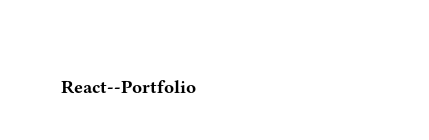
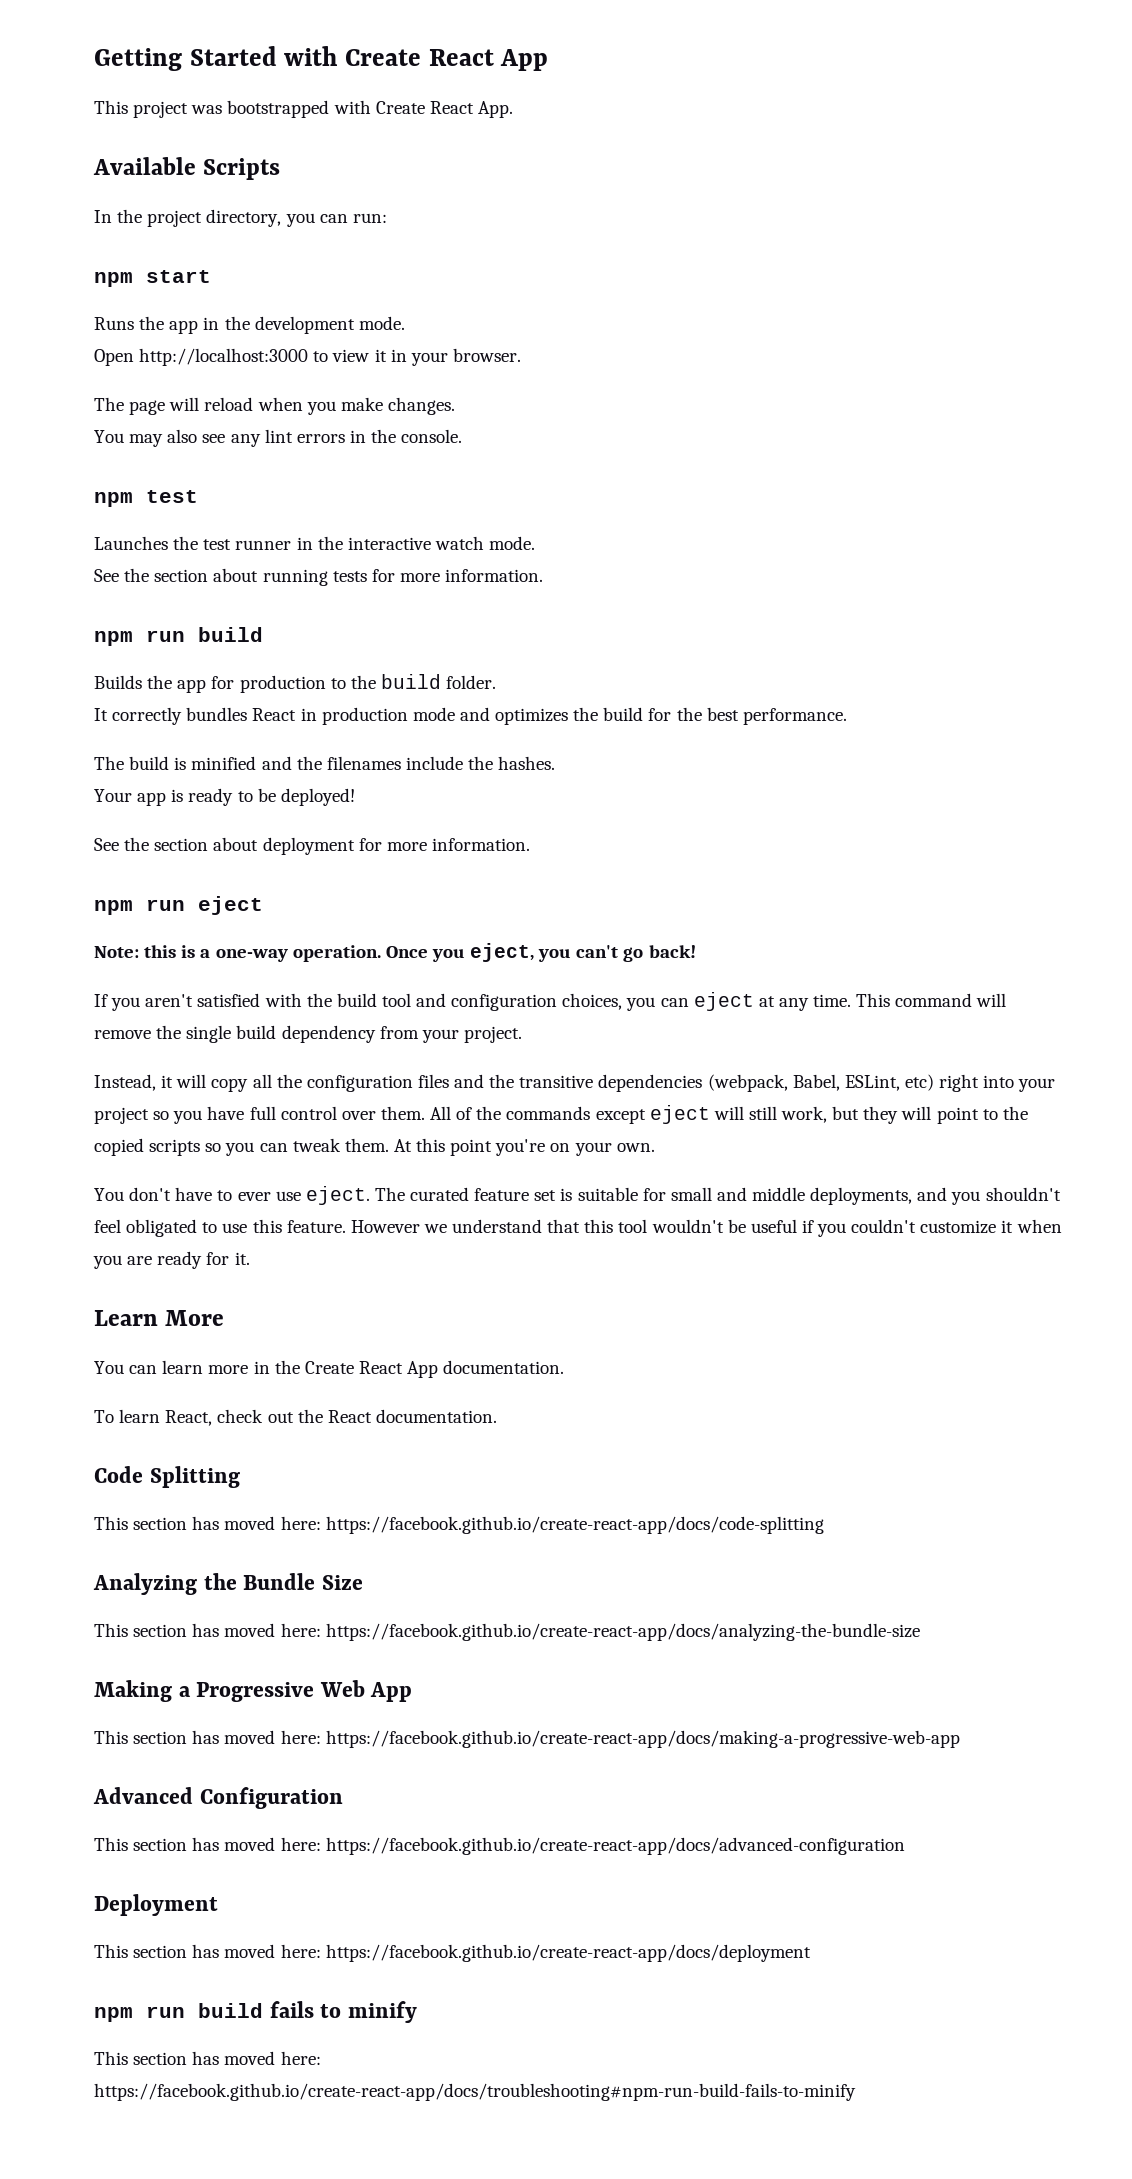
[61,80,196,94] React--Portfolio -> [94,46,549,71] [94,100,513,118] [93,157,281,180] [94,209,387,227] [94,270,211,287] [94,316,405,334] [94,348,521,366] [94,397,455,415] [94,429,463,447] [94,490,198,507] [94,536,536,550] [94,568,544,586] [94,627,263,646] [94,674,497,693] [94,707,847,725] [94,756,556,770] [94,788,355,806] [94,837,530,855] [94,896,263,915] [94,943,696,962] [94,992,1007,1011] [94,1025,522,1043] [94,1074,1056,1092] [94,1105,1028,1124] [94,1138,655,1156] [94,1186,1061,1205] [94,1219,1062,1237] [93,1251,250,1269] [94,1310,225,1326] [94,1360,565,1378] [94,1409,497,1426] [94,1466,240,1488] [94,1516,824,1534] [93,1573,363,1595] [94,1623,920,1641] [94,1680,413,1702] [94,1730,960,1748] [93,1787,343,1809] [94,1837,905,1855] [94,1894,218,1916] [94,1944,811,1962] [94,2001,417,2023] [94,2051,321,2065] [94,2083,856,2101] Getting Started with Create React App // This project was bootstrapped with Create React App. // Available Scripts // In the project directory, you can run: // npm start // Runs the app in the development mode. // Open http://localhost:3000 to view it in your browser. // The page will reload when you make changes. // You may also see any lint errors in the console. // npm test // Launches the test runner in the interactive watch mode. // See the section about running tests for more information. // npm run build // Builds the app for production to the build folder. // It correctly bundles React in production mode and optimizes the build for the best performance. // The build is minified and the filenames include the hashes. // Your app is ready to be deployed! // See the section about deployment for more information. // npm run eject // Note: this is a one-way operation. Once you eject, you can't go back! // If you aren't satisfied with the build tool and configuration choices, you can eject at any time. This command will remove the single build dependency from your project. // Instead, it will copy all the configuration files and the transitive dependencies (webpack, Babel, ESLint, etc) right into your project so you have full control over them. All of the commands except eject will still work, but they will point to the copied scripts so you can tweak them. At this point you're on your own. // You don't have to ever use eject. The curated feature set is suitable for small and middle deployments, and you shouldn't feel obligated to use this feature. However we understand that this tool wouldn't be useful if you couldn't customize it when you are ready for it. // Learn More // You can learn more in the Create React App documentation. // To learn React, check out the React documentation. // Code Splitting // This section has moved here: https://facebook.github.io/create-react-app/docs/code-splitting // Analyzing the Bundle Size // This section has moved here: https://facebook.github.io/create-react-app/docs/analyzing-the-bundle-size // Making a Progressive Web App // This section has moved here: https://facebook.github.io/create-react-app/docs/making-a-progressive-web-app // Advanced Configuration // This section has moved here: https://facebook.github.io/create-react-app/docs/advanced-configuration // Deployment // This section has moved here: https://facebook.github.io/create-react-app/docs/deployment // npm run build fails to minify // This section has moved here: https://facebook.github.io/create-react-app/docs/troubleshooting#npm-run-build-fails-to-minify

